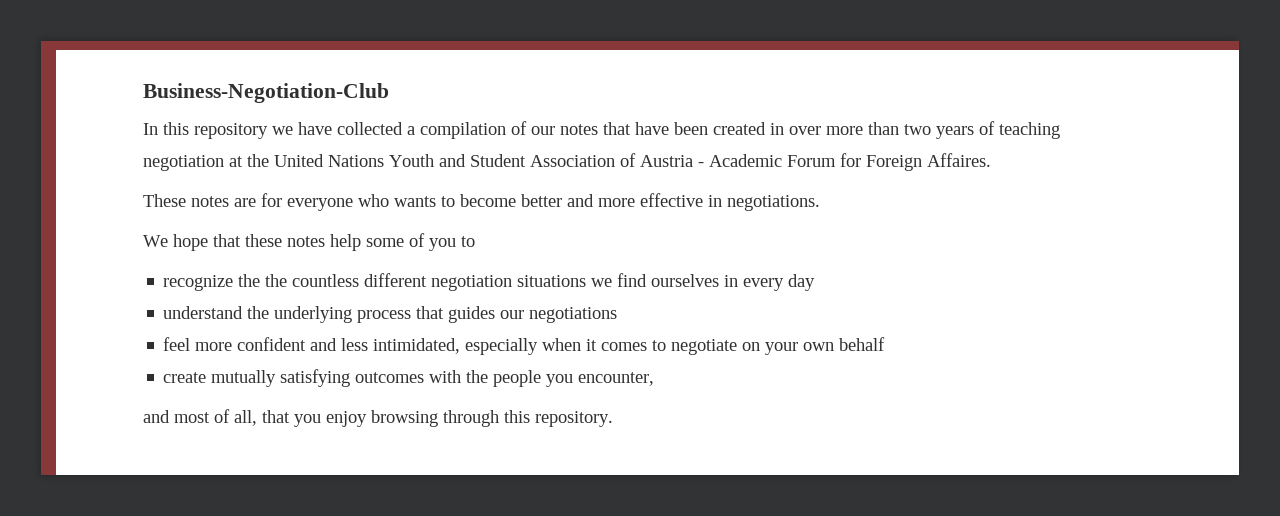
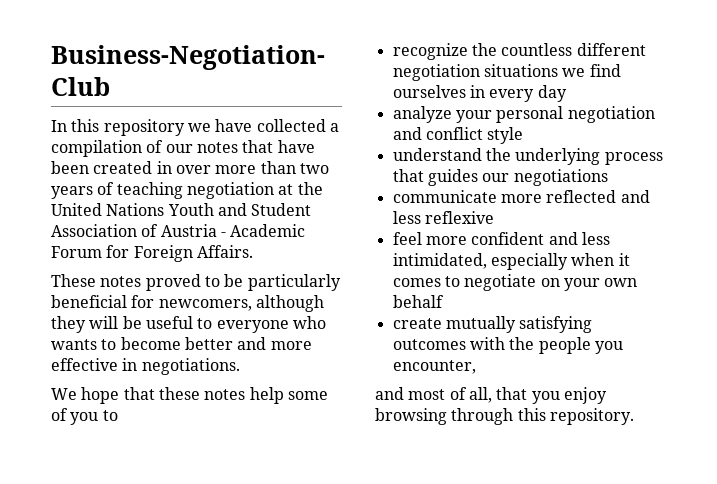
[927,153,991,167] Affaires. -> [196,245,253,258] Affairs.
[234,193,282,207] are for -> [145,274,341,291] [51,295,324,312] [51,316,213,333] proved to be particularly beneficial for newcomers, although they will be useful to
[265,274,288,287] the -> (497, 49) none
(816, 282) none -> [392,106,655,123] [392,127,524,144] // analyze your personal negotiation and conflict style
(618, 315) none -> [392,190,650,203] [392,211,494,224] // communicate more reflected and less reflexive

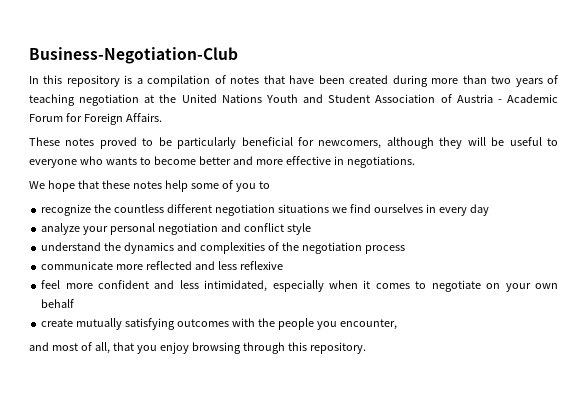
[187,119,326,132] we have collected -> [124,75,133,84] is
[165,144,193,153] our -> (226, 79) none
[156,161,211,174] in over -> [392,75,428,87] during
[515,148,663,165] [392,169,608,186] underlying process that guides our negotiations -> [124,242,405,254] dynamics and complexities of the negotiation process

